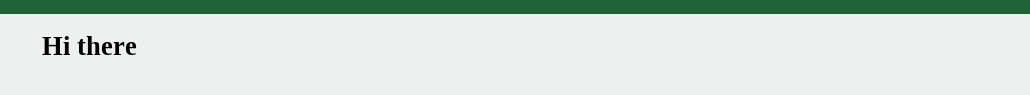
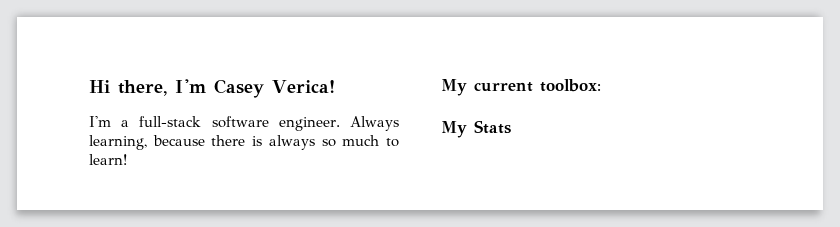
[77,36,138,55] there -> [118,79,335,98] [89,116,399,131] [89,135,400,150] [89,154,127,165] [441,79,601,96] [441,120,511,138] there, I'm Casey Verica! // I'm a full-stack software engineer. Always learning, because there is always so much to learn! // My current toolbox: // My Stats

